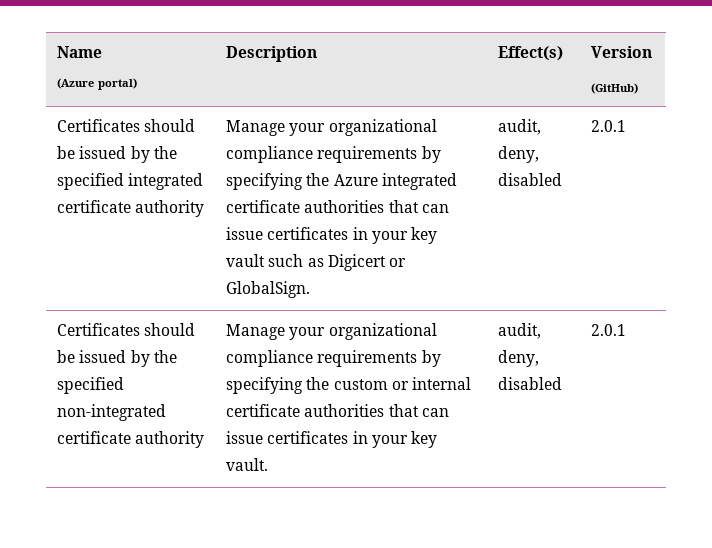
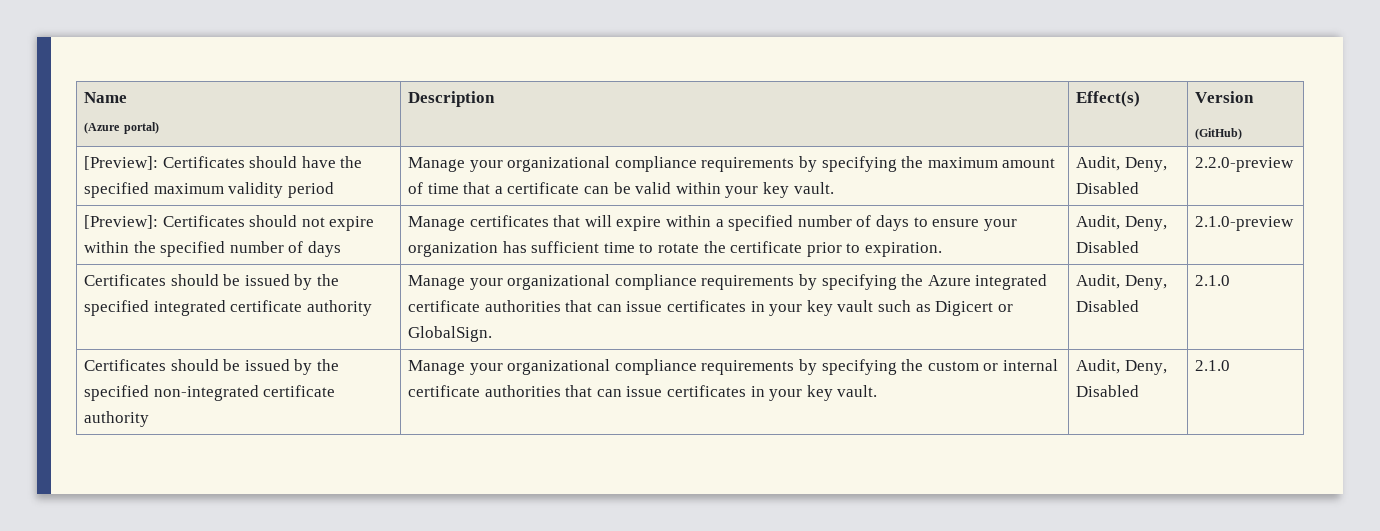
(639, 88) none -> [84,156,363,170] [84,182,334,198] [408,156,1056,172] [408,182,834,198] [1076,156,1167,172] [1076,182,1140,194] [1195,157,1295,172] [84,215,375,231] [84,241,342,257] [408,215,1017,231] [408,241,943,257] [1076,215,1167,231] [1076,241,1140,253] [1195,216,1295,231] // [Preview]: Certificates should have the specified maximum validity period | Manage your organizational compliance requirements by specifying the maximum amount of time that a certificate can be valid within your key vault. | Audit, Deny, Disabled | 2.2.0-preview // [Preview]: Certificates should not expire within the specified number of days | Manage certificates that will expire within a specified number of days to ensure your organization has sufficient time to rotate the certificate prior to expiration. | Audit, Deny, Disabled | 2.1.0-preview
[498,119,542,135] [498,146,540,163] [498,173,563,186] [591,120,627,132] audit, deny, disabled | 2.0.1 -> [1076,274,1167,290] [1076,300,1140,312] [1195,275,1231,286] Audit, Deny, Disabled | 2.1.0
[498,323,542,339] [498,350,540,367] [498,377,563,390] [591,324,627,336] audit, deny, disabled | 2.0.1 -> [1076,359,1167,375] [1076,385,1140,397] [1195,360,1231,371] Audit, Deny, Disabled | 2.1.0

